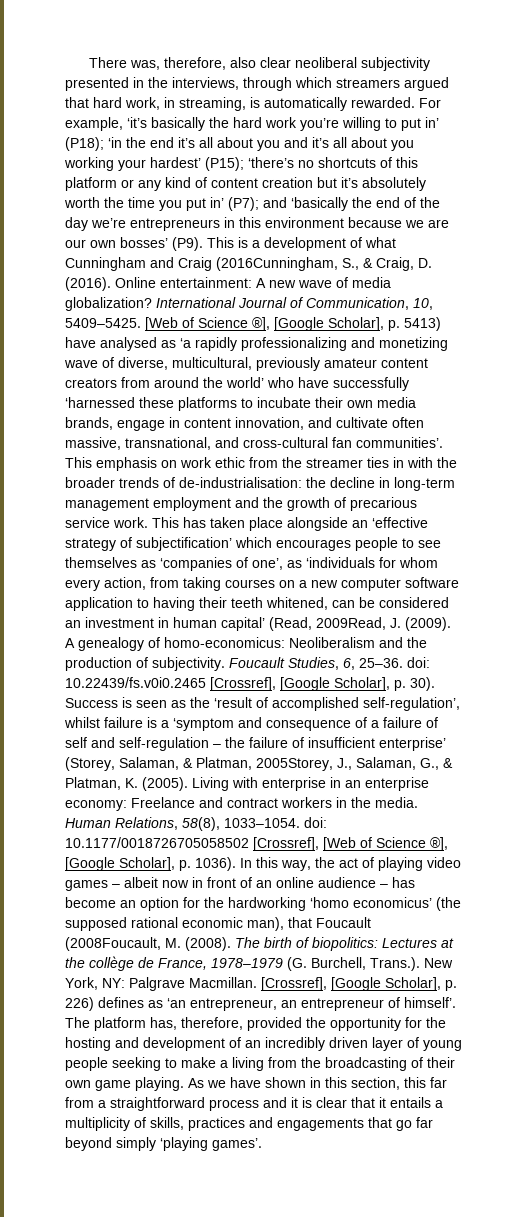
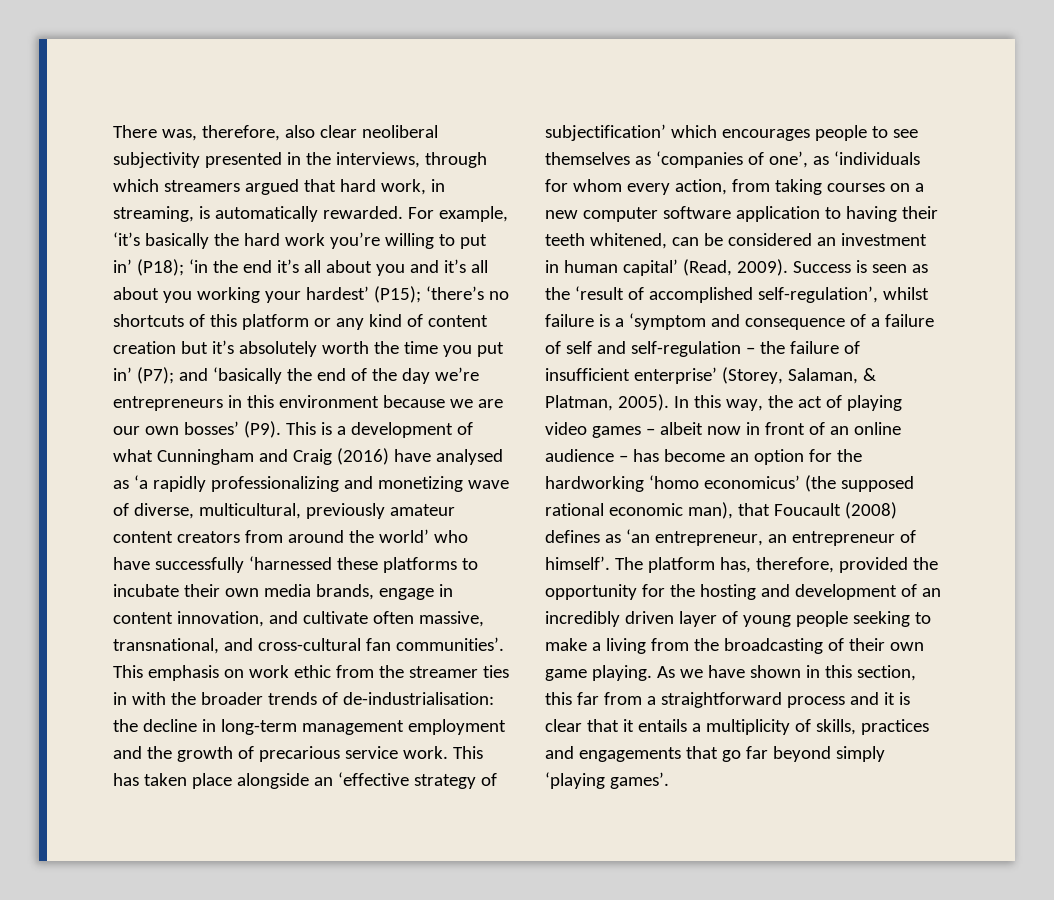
[216,257,432,271] [65,277,391,291] [65,297,433,311] [65,317,441,331] (2016Cunningham, S., & Craig, D. (2016). Online entertainment: A new wave of media globalization? International Journal of Communication, 10, 5409–5425. [Web of Science ®], [Google Scholar], p. 5413) -> [336,448,389,465] (2016)
[316,617,451,631] [65,637,427,651] [65,657,430,671] [65,677,435,691] 2009Read, J. (2009). A genealogy of homo-economicus: Neoliberalism and the production of subjectivity. Foucault Studies, 6, 25–36. doi: 10.22439/fs.v0i0.2465 [Crossref], [Google Scholar], p. 30). -> [736,259,788,276] 2009).
[256,757,453,771] [65,777,429,791] [65,797,418,811] [65,817,327,831] [65,837,448,851] [65,857,236,871] 2005Storey, J., Salaman, G., & Platman, K. (2005). Living with enterprise in an enterprise economy: Freelance and contract workers in the media. Human Relations, 58(8), 1033–1054. doi: 10.1177/0018726705058502 [Crossref], [Web of Science ®], [Google Scholar], p. 1036). -> [617,394,669,411] 2005).
[65,937,454,951] [65,956,453,971] [65,977,457,991] [65,997,94,1011] (2008Foucault, M. (2008). The birth of biopolitics: Lectures at the collège de France, 1978–1979 (G. Burchell, Trans.). New York, NY: Palgrave Macmillan. [Crossref], [Google Scholar], p. 226) -> [844,502,897,519] (2008)

